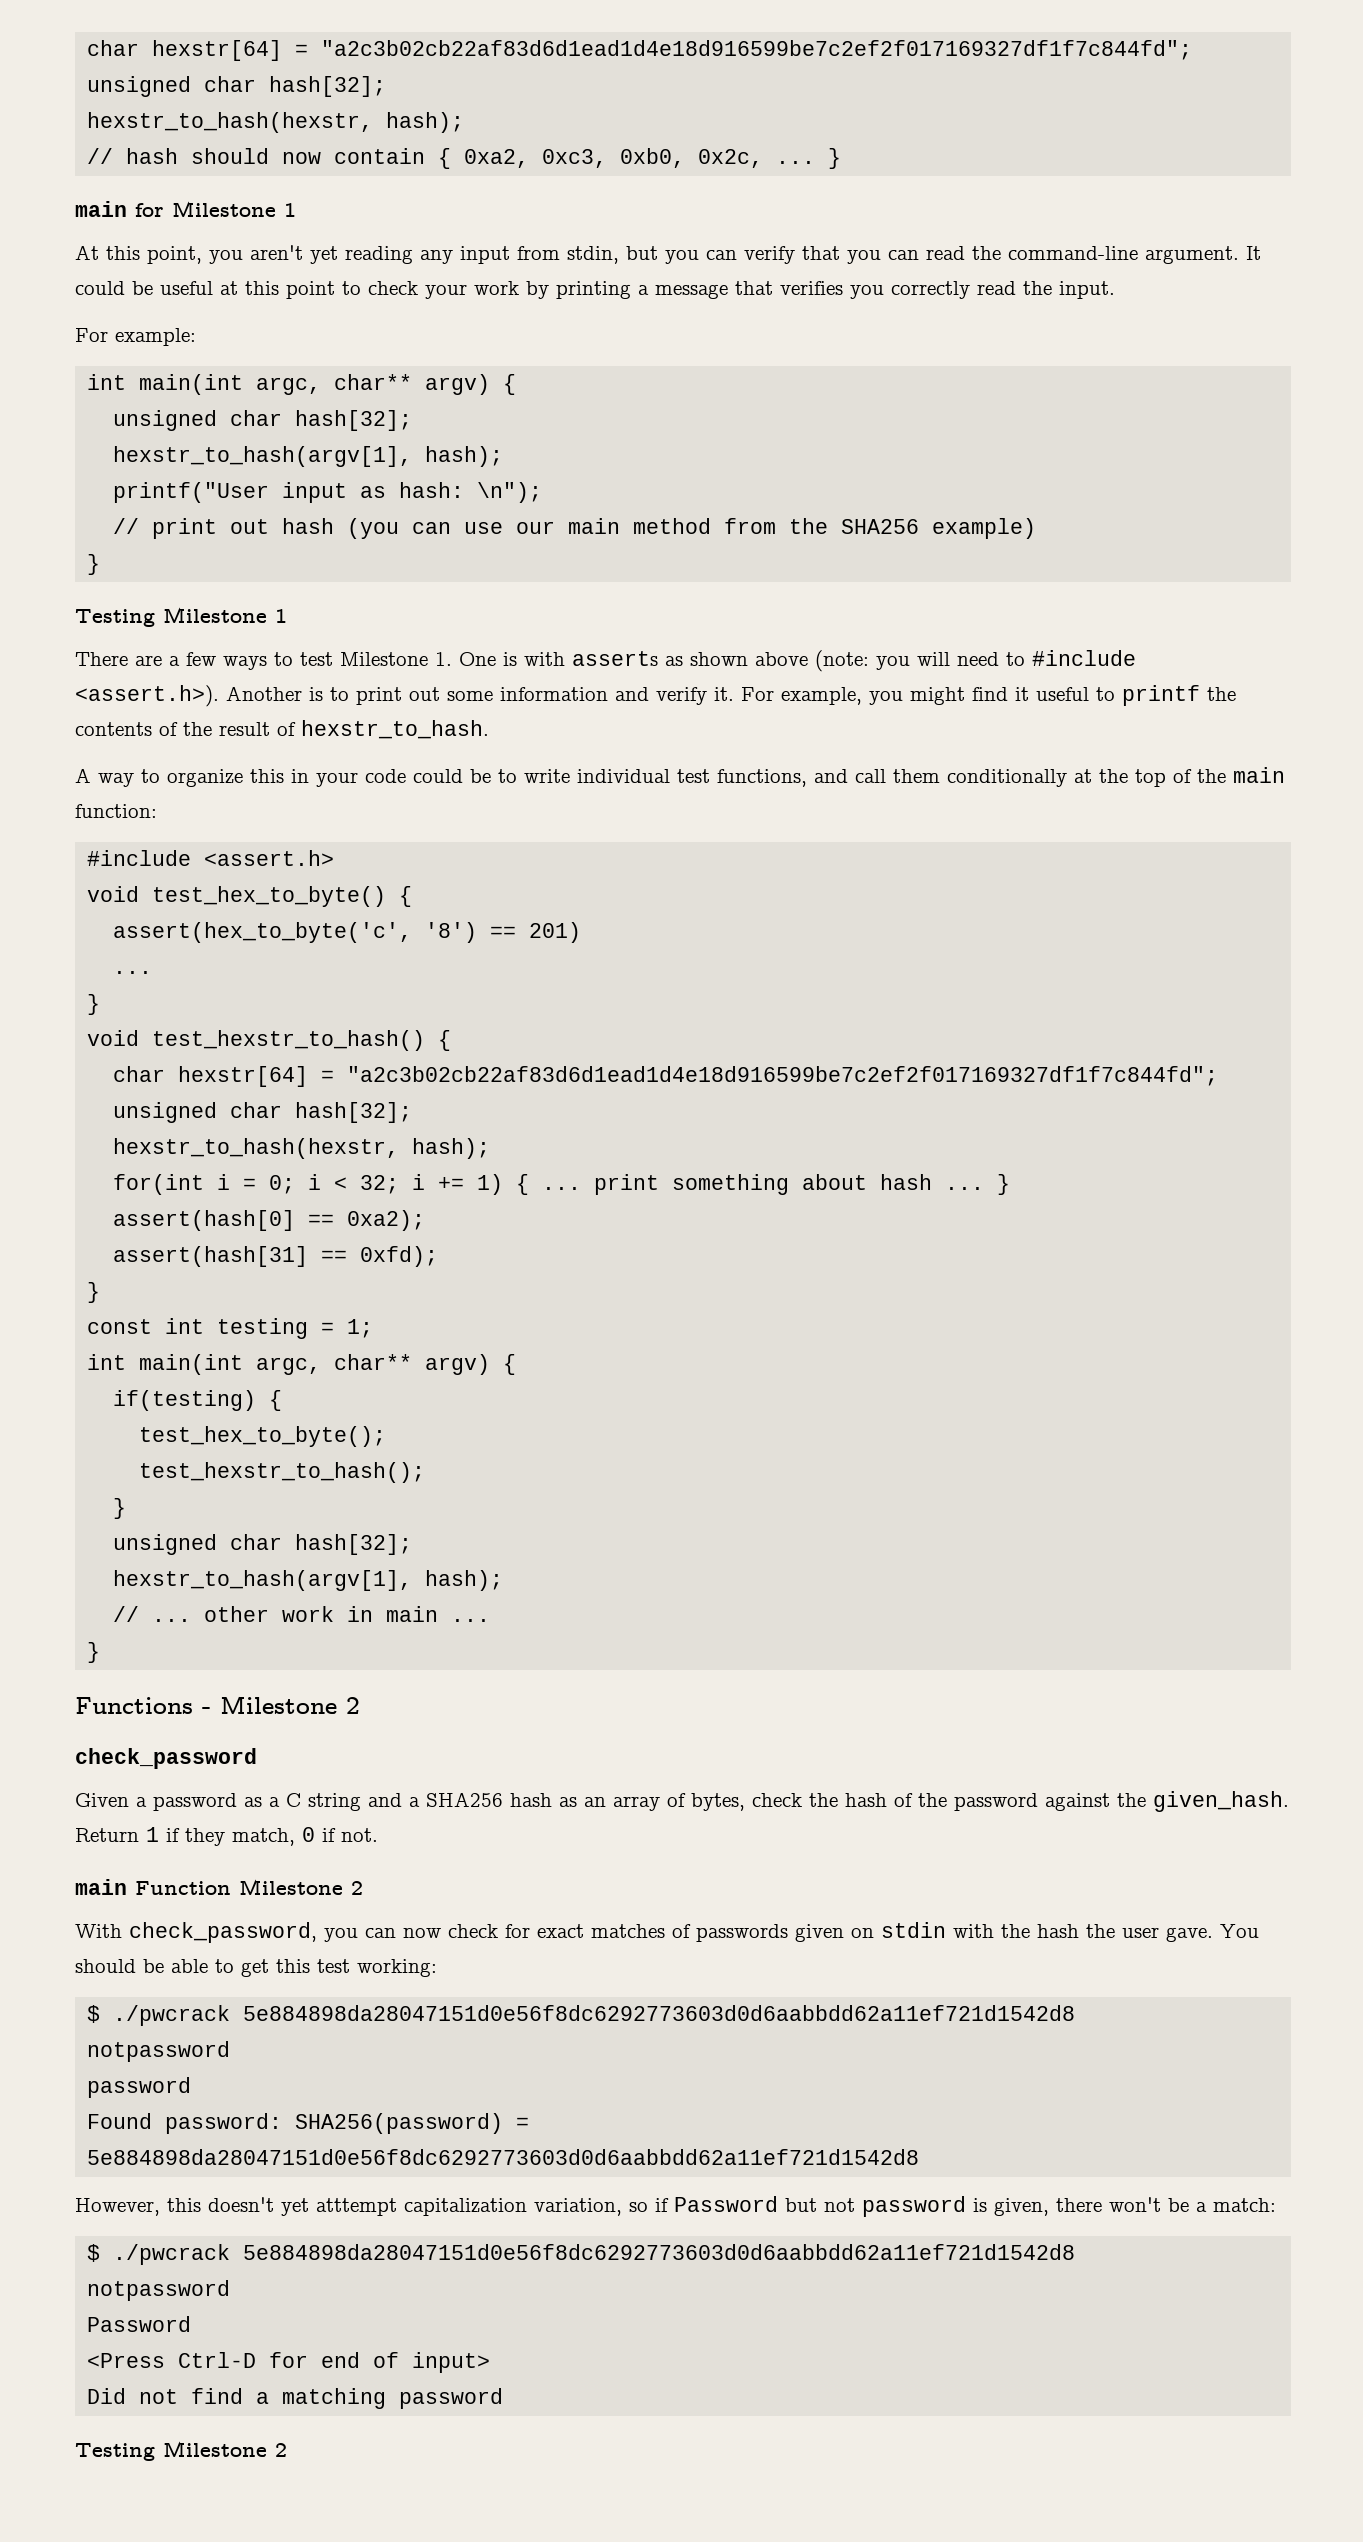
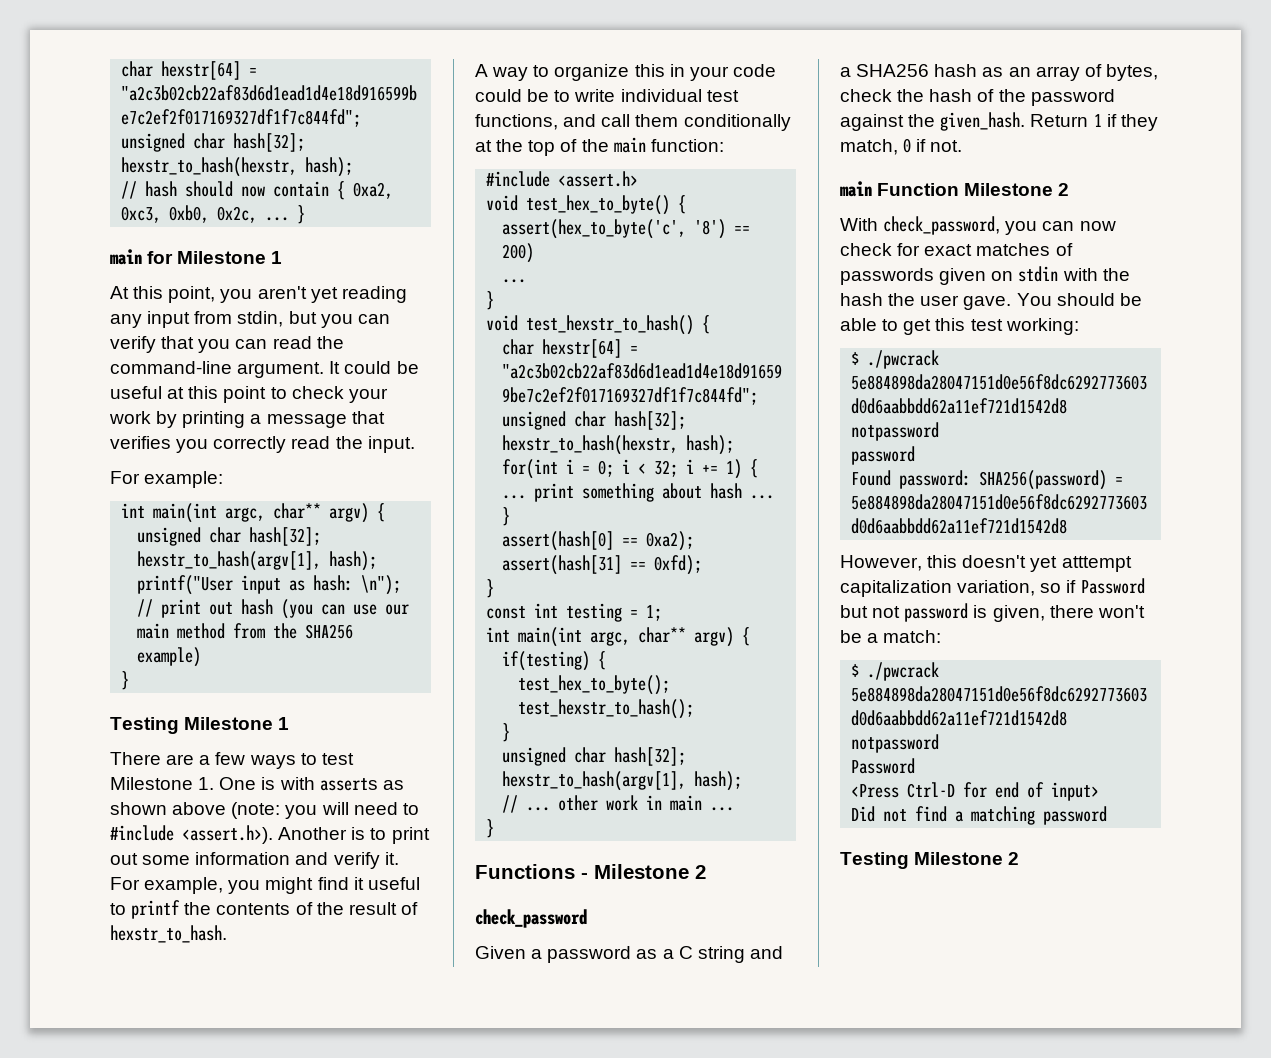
[529,922,582,943] 201) -> [502,243,535,263] 200)

